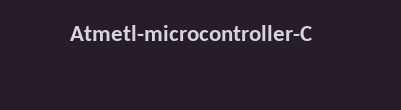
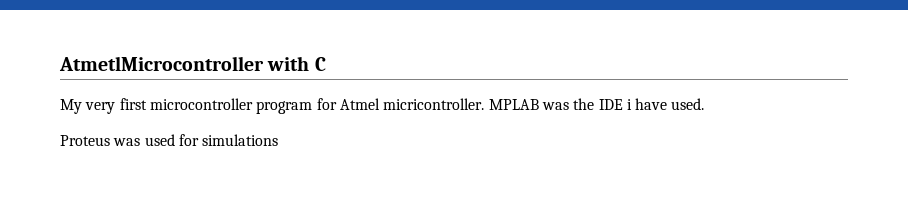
[70,25,312,41] Atmetl-microcontroller-C -> [59,56,326,71] [60,98,705,114] [60,134,279,146] AtmetlMicrocontroller with C // My very first microcontroller program for Atmel micricontroller. MPLAB was the IDE i have used. // Proteus was used for simulations

